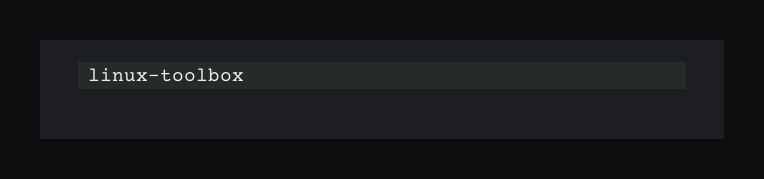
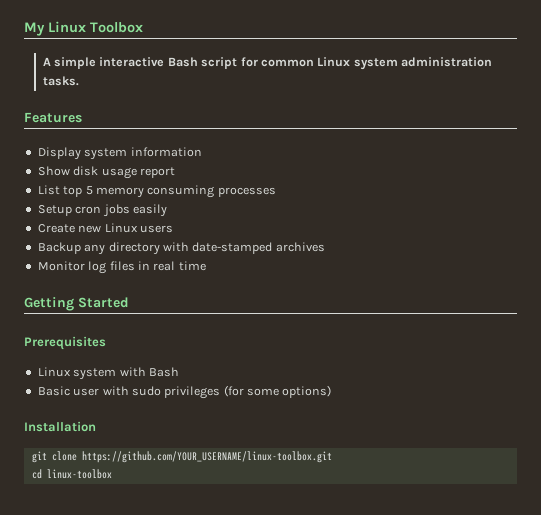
(87, 75) none -> [24,21,143,36] [42,57,493,70] [42,76,79,86] [24,112,82,123] [37,147,202,160] [37,166,175,179] [37,185,276,198] [37,204,167,217] [37,223,173,233] [37,242,325,255] [37,261,206,274] [24,297,129,311] [24,336,106,350] [37,367,179,380] [37,385,332,399] [24,421,96,432] [31,451,332,463] [31,469,42,479] My Linux Toolbox // A simple interactive Bash script for common Linux system administration tasks. // Features // Display system information // Show disk usage report // List top 5 memory consuming processes // Setup cron jobs easily // Create new Linux users // Backup any directory with date-stamped archives // Monitor log files in real time // Getting Started // Prerequisites // Linux system with Bash // Basic user with sudo privileges (for some options) // Installation // git clone https://github.com/YOUR_USERNAME/linux-toolbox.git // cd

